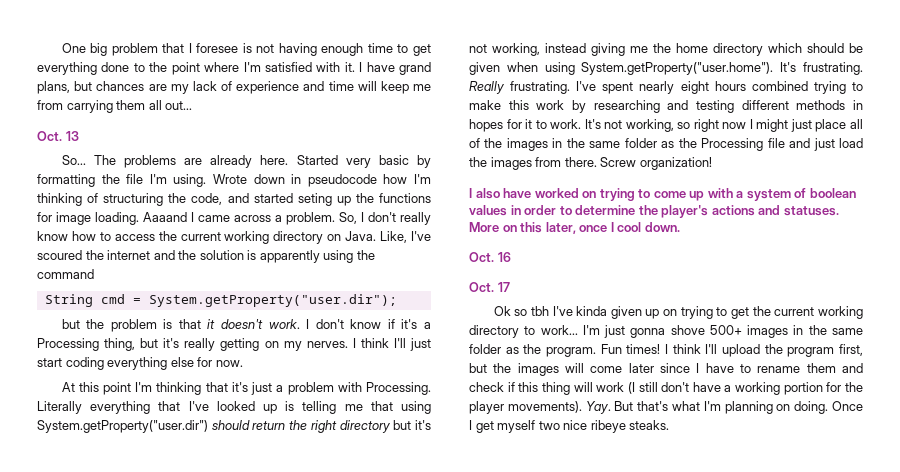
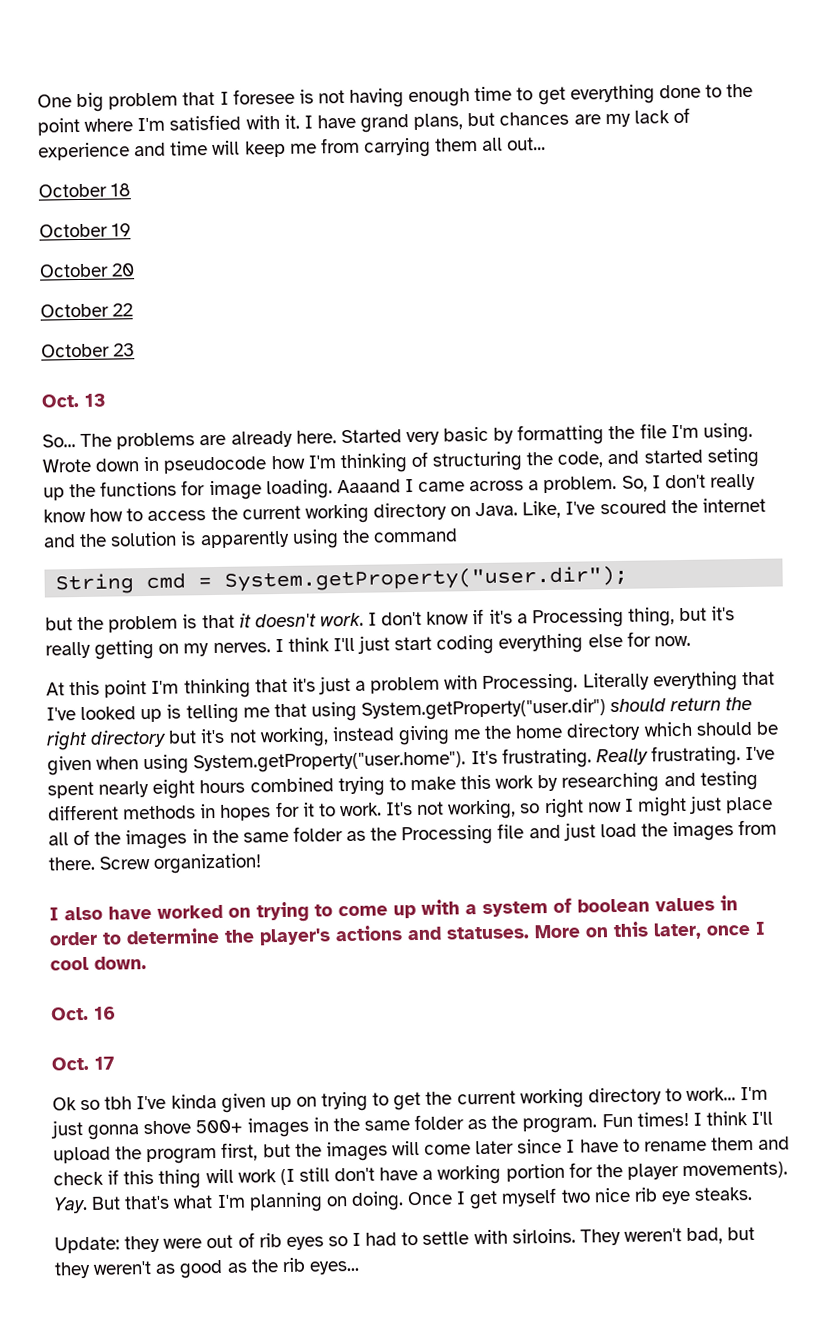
(193, 105) none -> [38,183,132,198] [39,223,132,238] [39,263,136,278] [40,303,134,318] [41,343,136,358] // October 18 // October 19 // October 20 // October 22 // October 23
[590,420,626,433] ribeye -> [633,1187,691,1205] rib eye
(670, 425) none -> [54,1226,756,1254] [54,1257,360,1279] // Update: they were out of rib eyes so I had to settle with sirloins. They weren't bad, but they weren't as good as the rib eyes...

